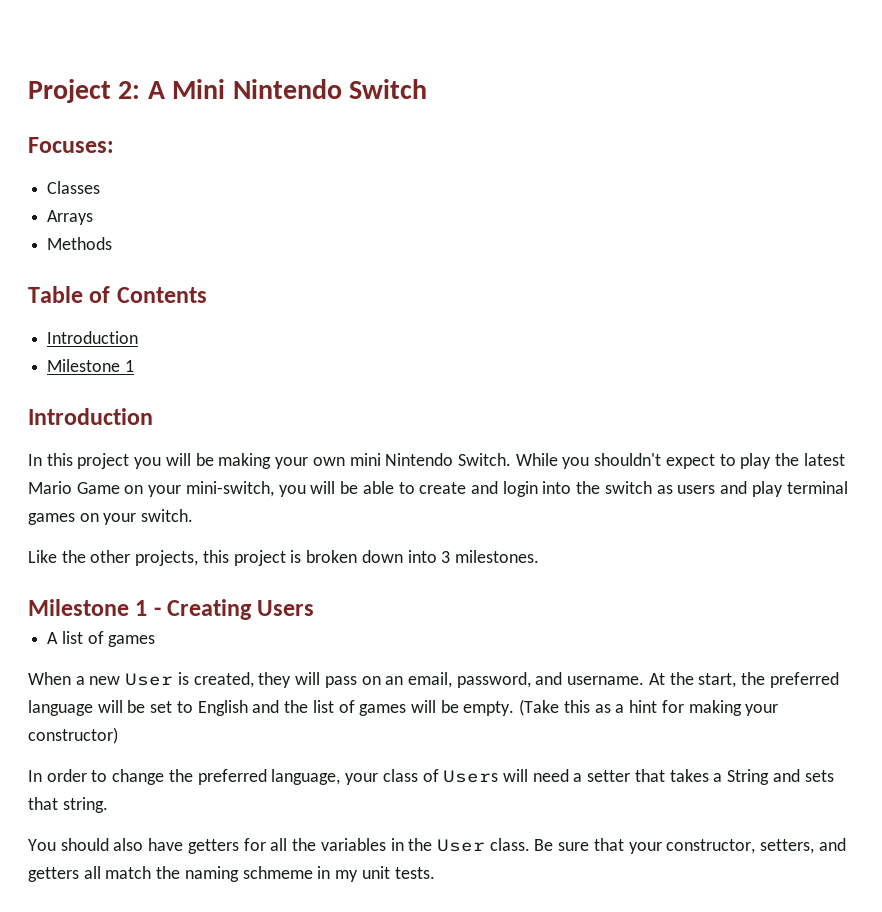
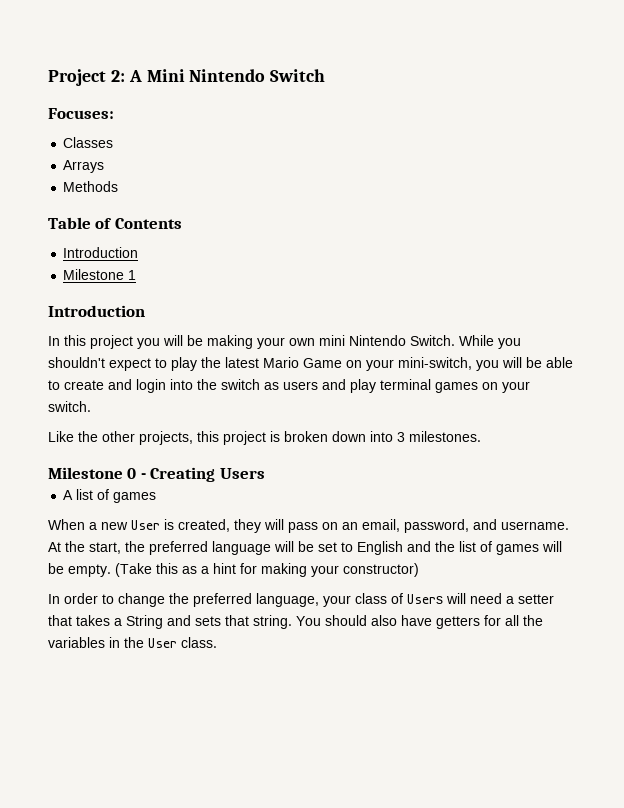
[135,600,148,616] 1 -> [127,468,137,479] 0
(108, 805) // -> (292, 622) none
[534,838,846,854] [28,866,435,882] Be sure that your constructor, setters, and getters all match the naming schmeme in my unit tests. -> (217, 642) none

